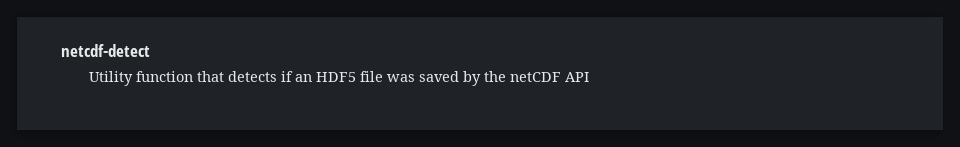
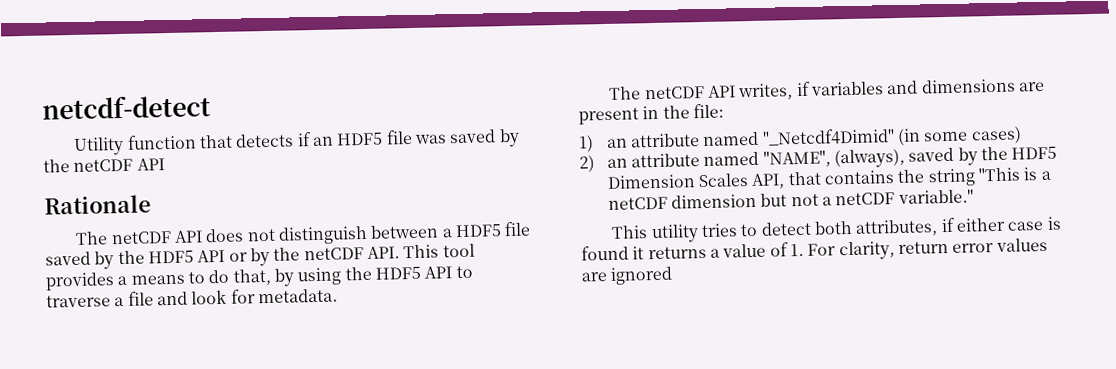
(590, 77) none -> [44,194,151,215] [75,221,532,245] [45,243,475,270] [45,265,473,291] [46,288,338,308] [609,78,1045,101] [578,103,724,125] [578,126,1022,153] [579,146,1058,173] [606,167,1052,190] [607,189,974,210] [611,216,1062,244] [581,237,1048,261] [581,266,674,285] // Rationale // The netCDF API does not distinguish between a HDF5 file saved by the HDF5 API or by the netCDF API. This tool provides a means to do that, by using the HDF5 API to traverse a file and look for metadata. // The netCDF API writes, if variables and dimensions are present in the file: // 1) an attribute named "_Netcdf4Dimid" (in some cases) // 2) an attribute named "NAME", (always), saved by the HDF5 Dimension Scales API, that contains the string "This is a netCDF dimension but not a netCDF variable." // This utility tries to detect both attributes, if either case is found it returns a value of 1. For clarity, return error values are ignored

